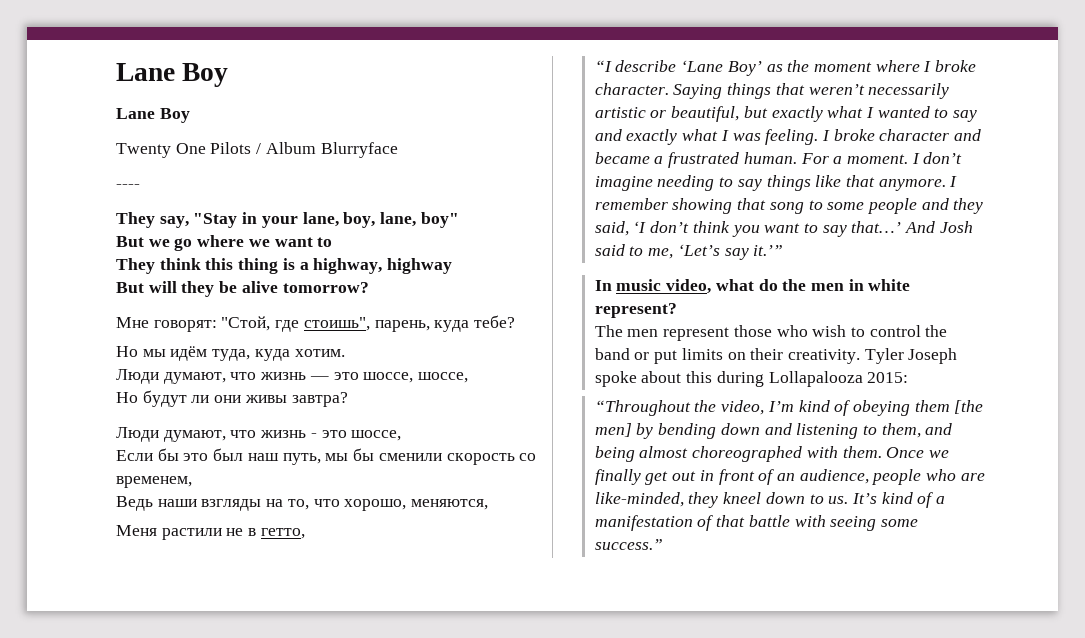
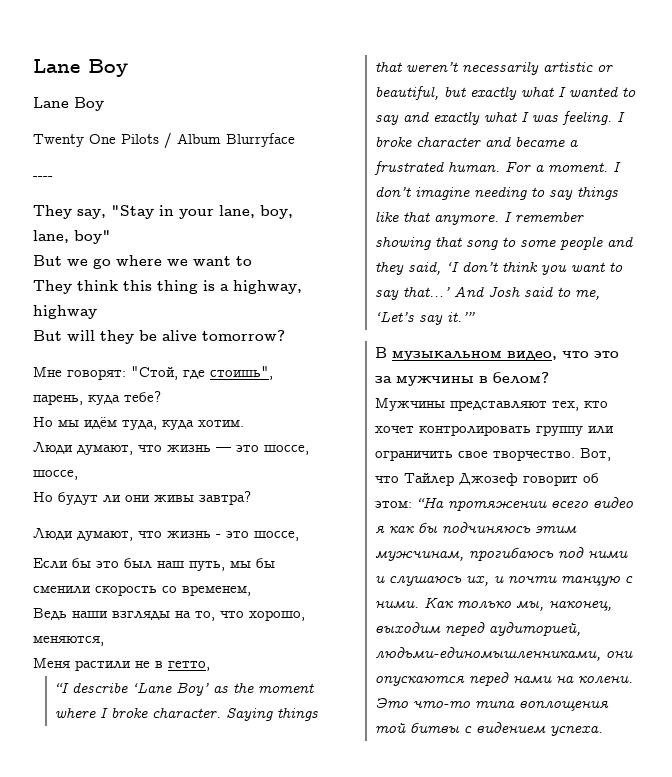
[594,279,911,294] [594,303,677,318] [594,325,948,341] [594,348,958,364] [594,371,909,387] [594,400,984,416] [594,423,953,439] [594,446,950,462] [594,469,985,485] [594,492,946,508] [594,515,919,531] [594,539,663,550] In music video, what do the men in white represent? // The men represent those who wish to control the band or put limits on their creativity. Tyler Joseph spoke about this during Lollapalooza 2015: // “Throughout the video, I’m kind of obeying them [the men] by bending down and listening to them, and being almost choreographed with them. Once we finally get out in front of an audience, people who are like-minded, they kneel down to us. It’s kind of a manifestation of that battle with seeing some success.” -> [375,347,620,361] [375,372,550,386] [375,397,609,411] [375,425,615,436] [375,448,612,461] [375,473,600,486] [375,497,634,511] [375,522,578,534] [375,547,629,561] [375,576,634,586] [375,597,613,611] [375,622,582,636] [375,647,634,661] [375,672,634,686] [375,698,610,711] [375,722,604,736] В музыкальном видео, что это за мужчины в белом? // Мужчины представляют тех, кто хочет контролировать группу или ограничить свое творчество. Вот, что Тайлер Джозеф говорит об этом: “На протяжении всего видео я как бы подчиняюсь этим мужчинам, прогибаюсь под ними и слушаюсь их, и почти танцую с ними. Как только мы, наконец, выходим перед аудиторией, людьми-единомышленниками, они опускаются перед нами на колени. Это что-то типа воплощения той битвы с видением успеха.

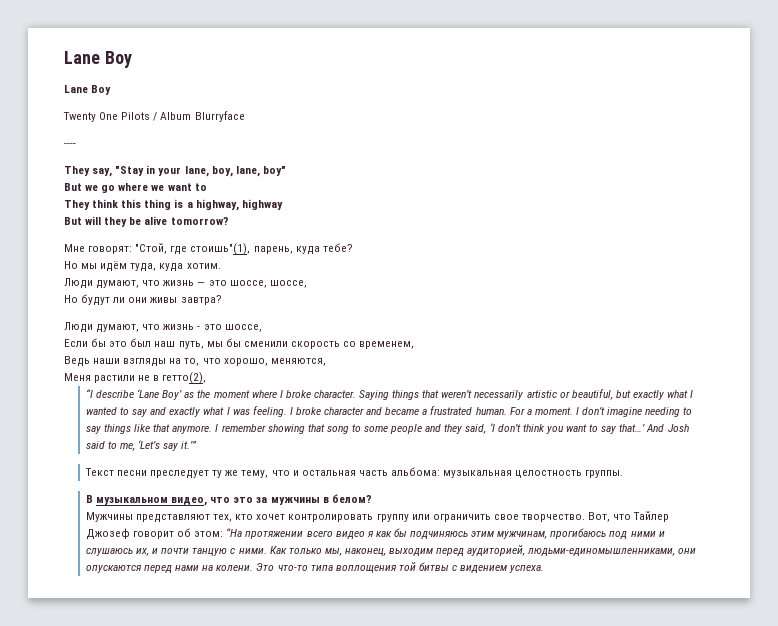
[210,366,273,380] стоишь", -> [190,243,251,255] стоишь"(1),
[168,661,210,671] гетто, -> [162,372,207,384] гетто(2),
(476, 317) none -> [84,467,624,479] // Текст песни преследует ту же тему, что и остальная часть альбома: музыкальная целостность группы.

